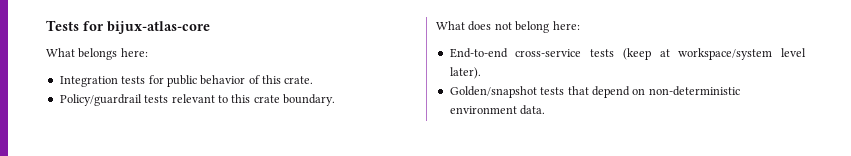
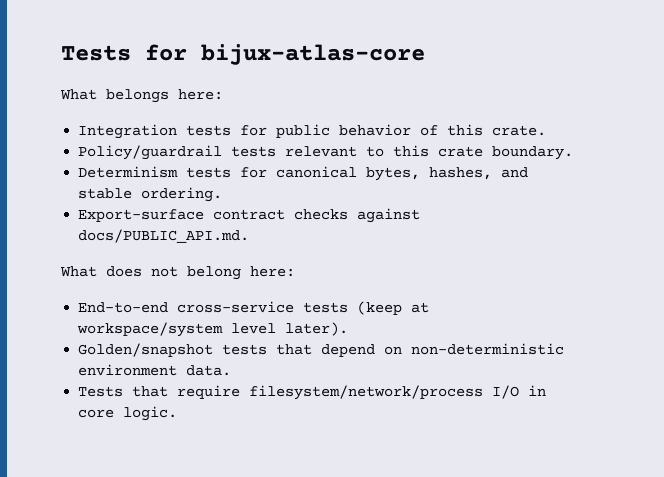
(335, 100) none -> [78,166,529,181] [78,187,223,202] [78,208,421,223] [78,229,250,243] // Determinism tests for canonical bytes, hashes, and stable ordering. // Export-surface contract checks against docs/PUBLIC_API.md.
(546, 110) none -> [78,385,547,400] [78,406,178,421] // Tests that require filesystem/network/process I/O in core logic.

